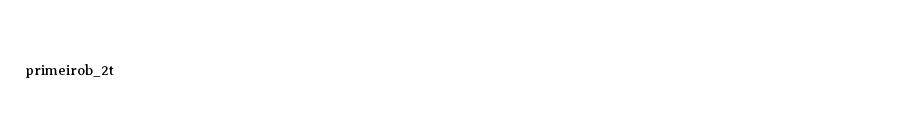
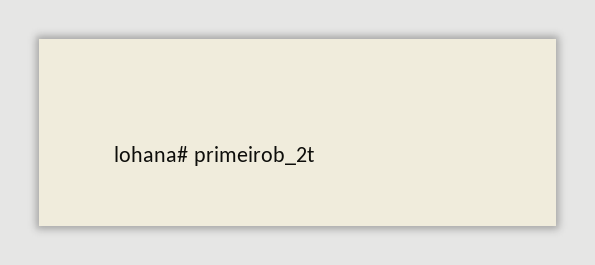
(26, 71) none -> [114,146,188,162] lohana#

